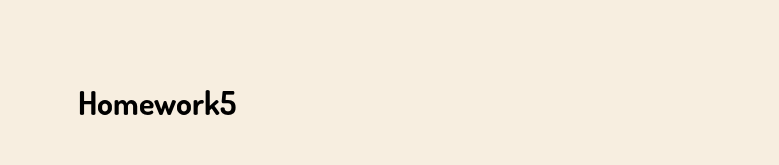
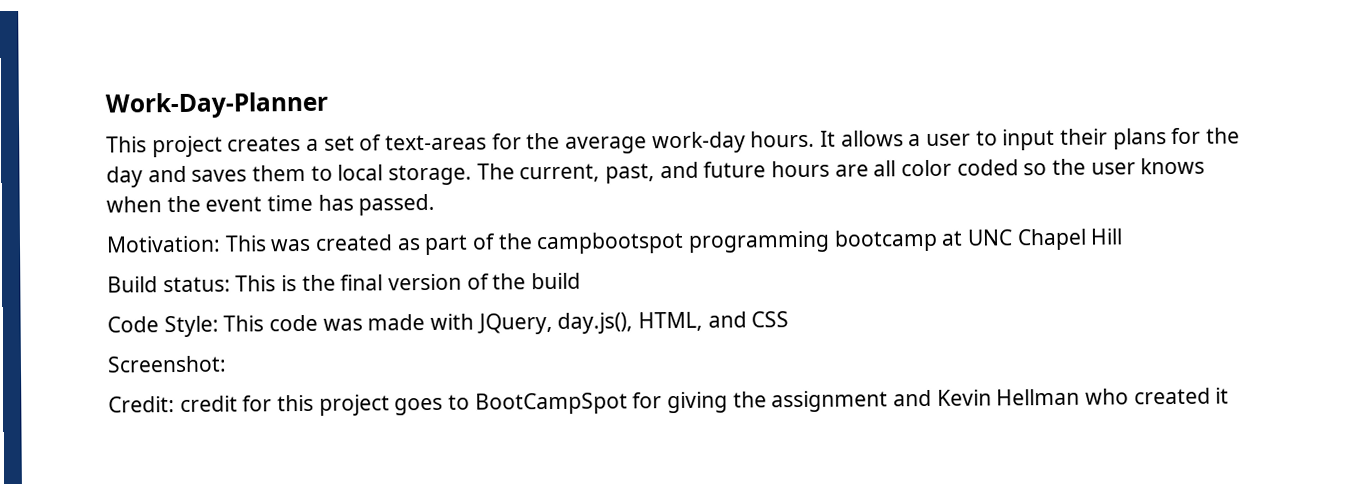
[78,90,236,115] Homework5 -> [105,91,328,119] [106,127,1241,158] [106,157,1206,188] [106,193,436,216] [106,228,1124,256] [107,272,582,293] [107,311,790,338] [107,355,227,373] [108,387,1230,416] Work-Day-Planner // This project creates a set of text-areas for the average work-day hours. It allows a user to input their plans for the day and saves them to local storage. The current, past, and future hours are all color coded so the user knows when the event time has passed. // Motivation: This was created as part of the campbootspot programming bootcamp at UNC Chapel Hill // Build status: This is the final version of the build // Code Style: This code was made with JQuery, day.js(), HTML, and CSS // Screenshot: // Credit: credit for this project goes to BootCampSpot for giving the assignment and Kevin Hellman who created it

